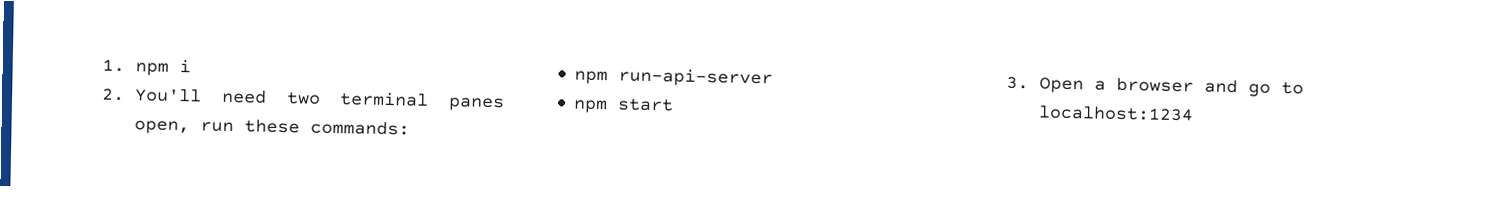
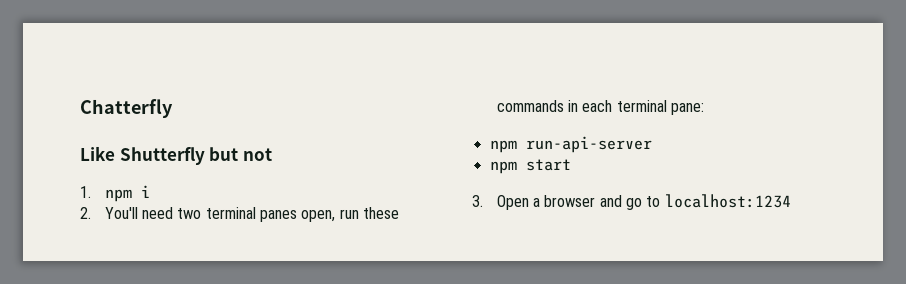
(102, 65) none -> [80,99,173,118] [80,146,272,165] Chatterfly // Like Shutterfly but not //
[310,120,411,136] commands: -> [496,100,705,115] commands in each terminal pane:

